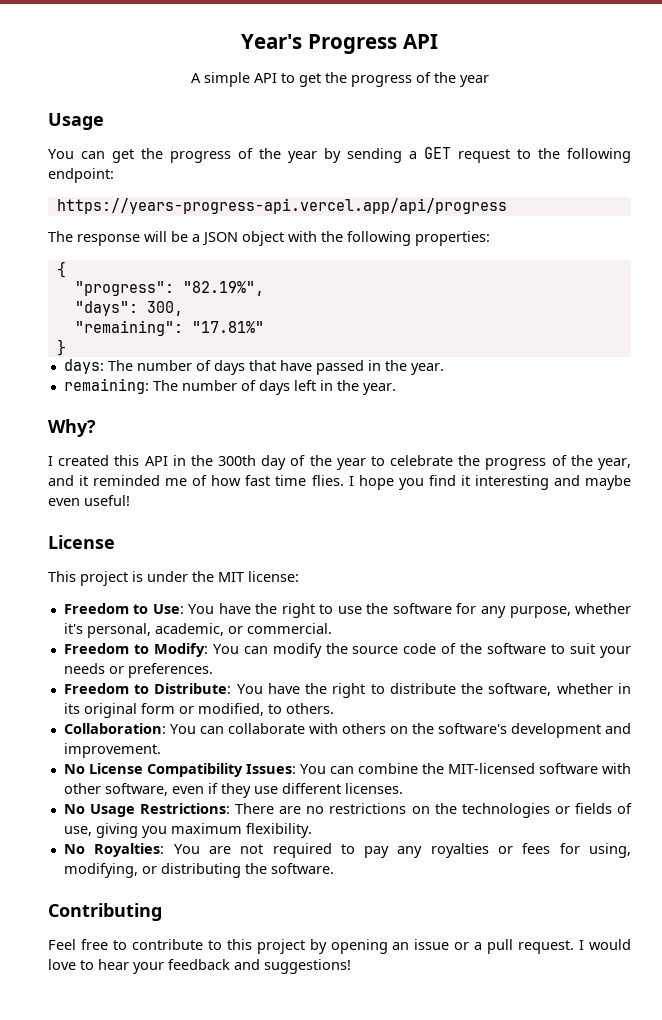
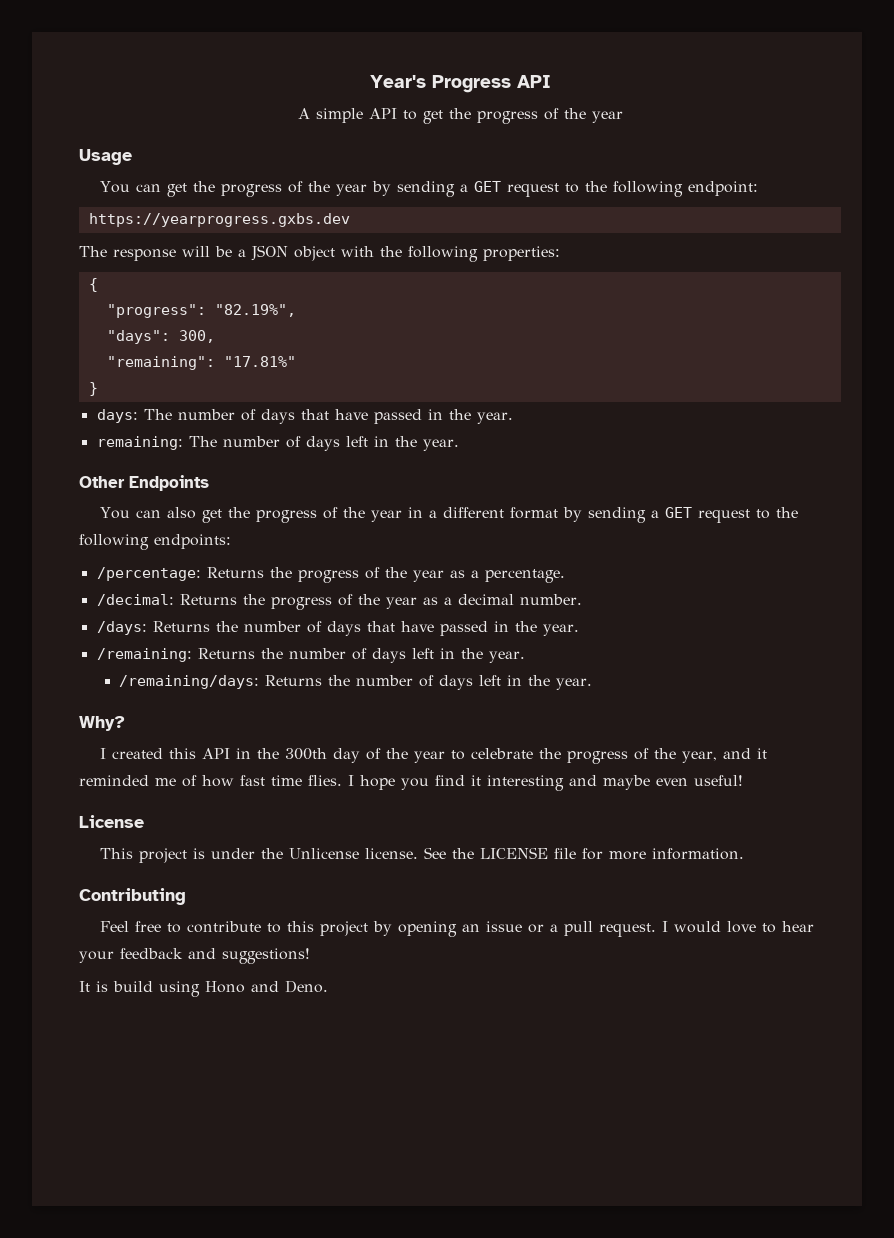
[56,198,507,214] https://years-progress-api.vercel.app/api/progress -> [88,213,350,227] https://yearprogress.gxbs.dev
(396, 389) none -> [79,475,209,491] [100,507,799,523] [79,534,231,550] [96,567,565,583] [96,594,582,610] [96,621,579,636] [96,648,525,663] [119,675,593,690] // Other Endpoints // You can also get the progress of the year in a different format by sending a GET request to the following endpoints: // /percentage: Returns the progress of the year as a percentage. // /decimal: Returns the progress of the year as a decimal number. // /days: Returns the number of days that have passed in the year. // /remaining: Returns the number of days left in the year. // /remaining/days: Returns the number of days left in the year.
[218,571,299,582] [63,603,631,618] [63,623,332,638] [63,643,631,658] [63,663,213,678] [63,683,631,698] [63,703,334,718] [63,723,631,738] [63,743,161,758] [63,763,631,777] [63,783,403,798] [63,803,632,818] [63,823,312,838] [63,843,632,858] [63,863,334,878] MIT license: // Freedom to Use: You have the right to use the software for any purpose, whether it's personal, academic, or commercial. // Freedom to Modify: You can modify the source code of the software to suit your needs or preferences. // Freedom to Distribute: You have the right to distribute the software, whether in its original form or modified, to others. // Collaboration: You can collaborate with others on the software's development and improvement. // No License Compatibility Issues: You can combine the MIT-licensed software with other software, even if they use different licenses. // No Usage Restrictions: There are no restrictions on the technologies or fields of use, giving you maximum flexibility. // No Royalties: You are not required to pay any royalties or fees for using, modifying, or distributing the software. -> [289,847,745,860] Unlicense license. See the LICENSE file for more information.
(351, 966) none -> [79,980,328,997] // It is build using Hono and Deno.

